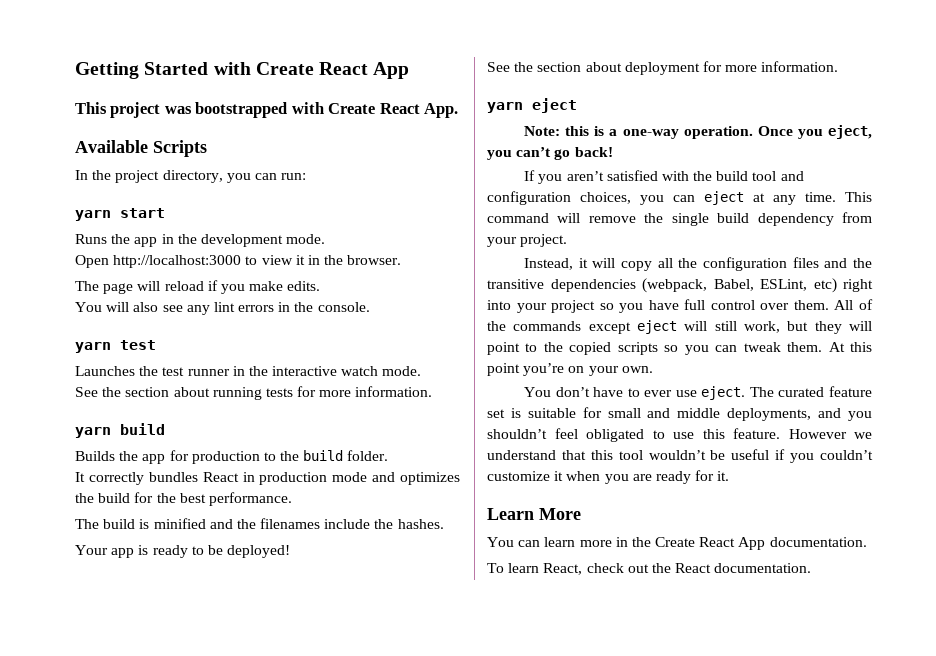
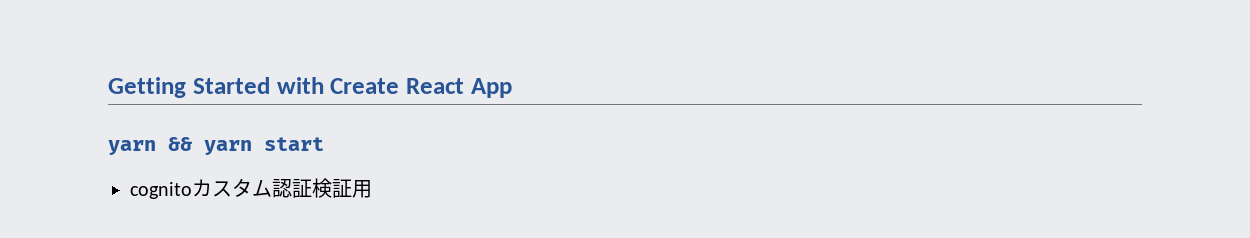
[75,102,459,118] [75,140,207,157] [75,170,307,183] [75,208,165,221] [75,234,326,247] [75,255,402,268] [75,280,321,294] [75,302,370,315] [75,340,156,353] [75,366,422,376] [75,386,433,400] [75,423,165,438] [75,450,389,464] [75,472,460,485] [75,492,292,506] [75,518,444,529] [75,545,291,558] [487,61,839,75] [487,98,577,113] [524,125,872,139] [487,147,613,160] [524,170,804,184] [487,191,872,205] [487,212,872,226] [487,234,568,247] [524,257,872,271] [487,278,873,293] [487,299,873,313] [487,320,872,334] [487,342,872,355] [487,363,653,376] [524,386,872,400] [487,407,872,421] [487,428,872,442] [487,449,873,463] [487,470,730,484] [487,508,581,520] [487,537,867,550] [487,563,812,575] This project was bootstrapped with Create React App. // Available Scripts // In the project directory, you can run: // yarn start // Runs the app in the development mode. // Open http://localhost:3000 to view it in the browser. // The page will reload if you make edits. // You will also see any lint errors in the console. // yarn test // Launches the test runner in the interactive watch mode. // See the section about running tests for more information. // yarn build // Builds the app for production to the build folder. // It correctly bundles React in production mode and optimizes the build for the best performance. // The build is minified and the filenames include the hashes. // Your app is ready to be deployed! // See the section about deployment for more information. // yarn eject // Note: this is a one-way operation. Once you eject, you can’t go back! // If you aren’t satisfied with the build tool and configuration choices, you can eject at any time. This command will remove the single build dependency from your project. // Instead, it will copy all the configuration files and the transitive dependencies (webpack, Babel, ESLint, etc) right into your project so you have full control over them. All of the commands except eject will still work, but they will point to the copied scripts so you can tweak them. At this point you’re on your own. // You don’t have to ever use eject. The curated feature set is suitable for small and middle deployments, and you shouldn’t feel obligated to use this feature. However we understand that this tool wouldn’t be useful if you couldn’t customize it when you are ready for it. // Learn More // You can learn more in the Create React App documentation. // To learn React, check out the React documentation. -> [108,137,324,155] [130,178,372,199] yarn && yarn start // cognitoカスタム認証検証用

